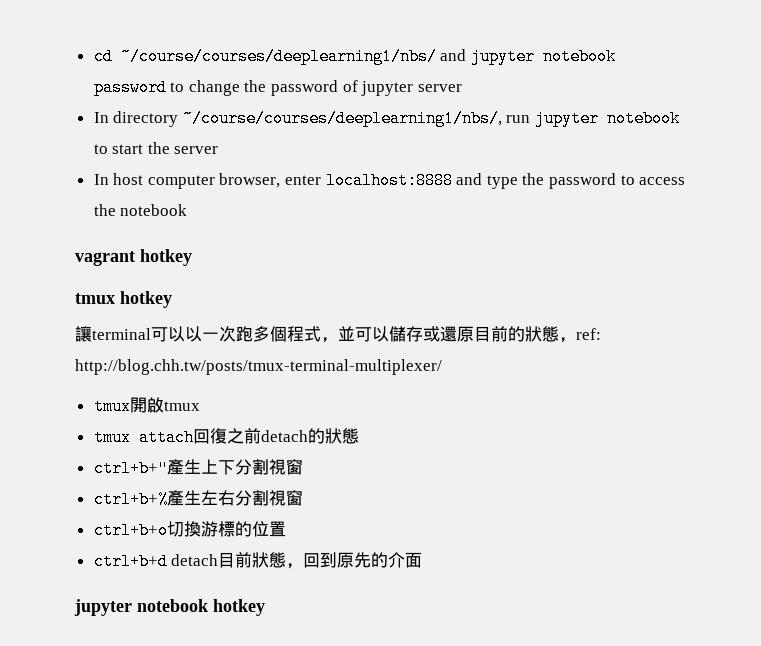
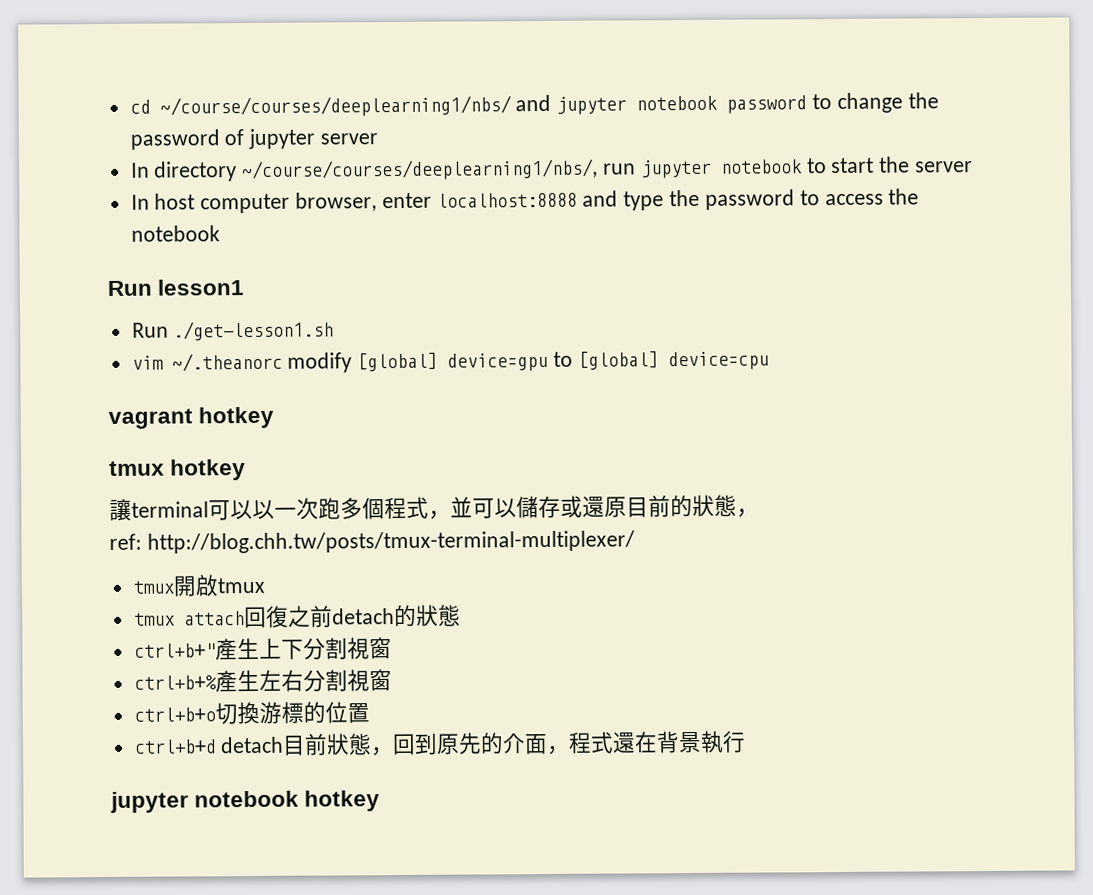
(188, 210) none -> [107,279,245,296] [131,320,335,341] [131,351,769,373] // Run lesson1 // Run ./get-lesson1.sh // vim ~/.theanorc modify [global] device=gpu to [global] device=cpu
(576, 340) none -> (759, 513) //
(423, 560) none -> [547,730,747,756] ，程式還在背景執行

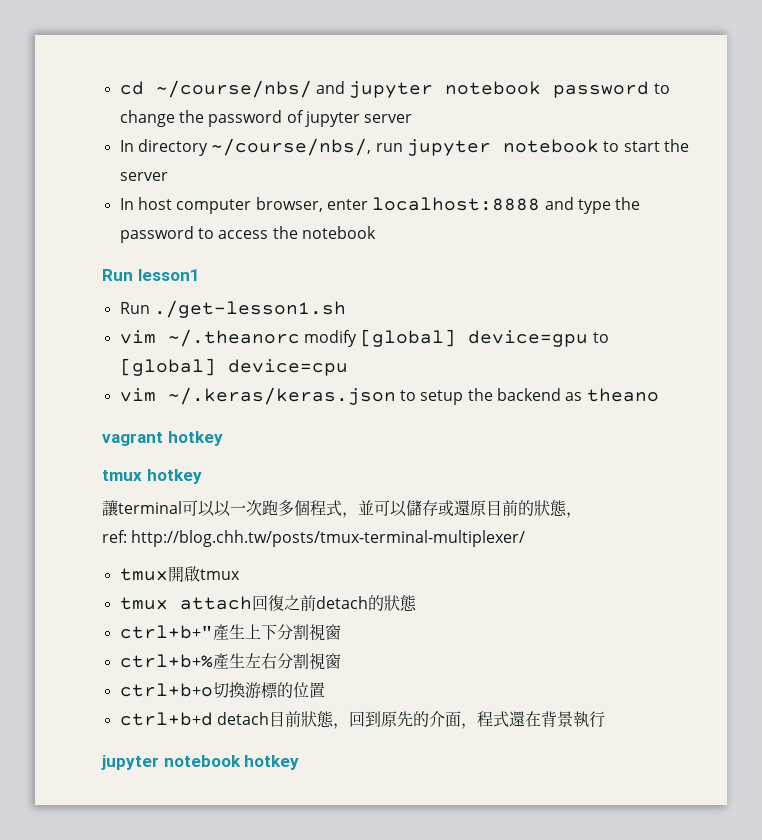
[159,95,512,118] ~/course/courses/deeplearning1/nbs/ -> [155,80,312,98] ~/course/nbs/
[242,158,599,182] ~/course/courses/deeplearning1/nbs/, -> [211,138,372,156] ~/course/nbs/,
(769, 361) none -> [119,387,659,405] // vim ~/.keras/keras.json to setup the backend as theano

